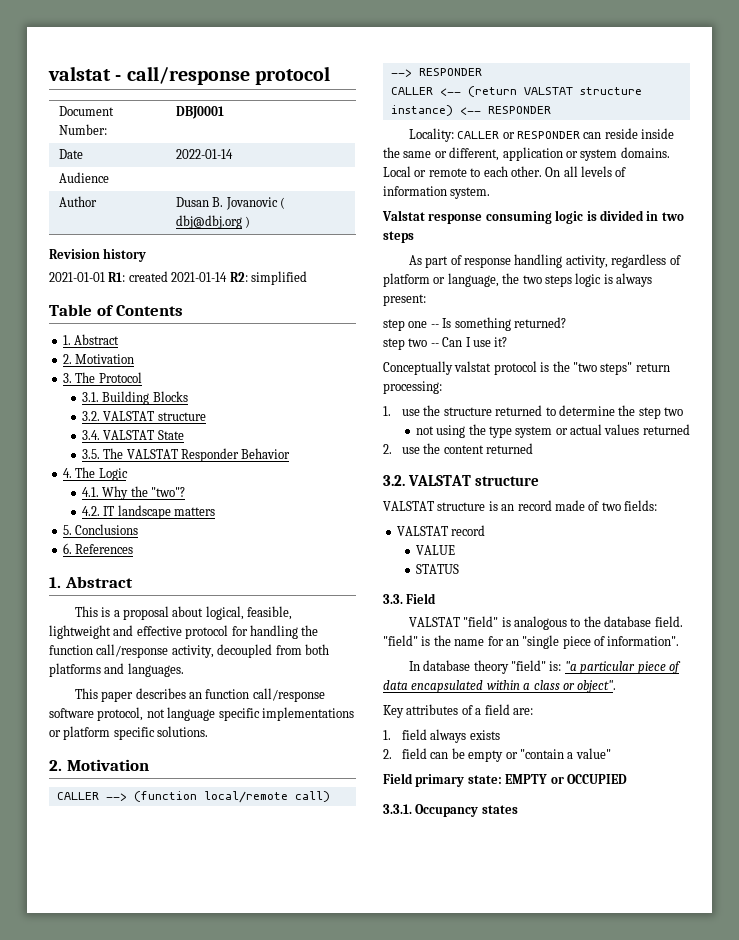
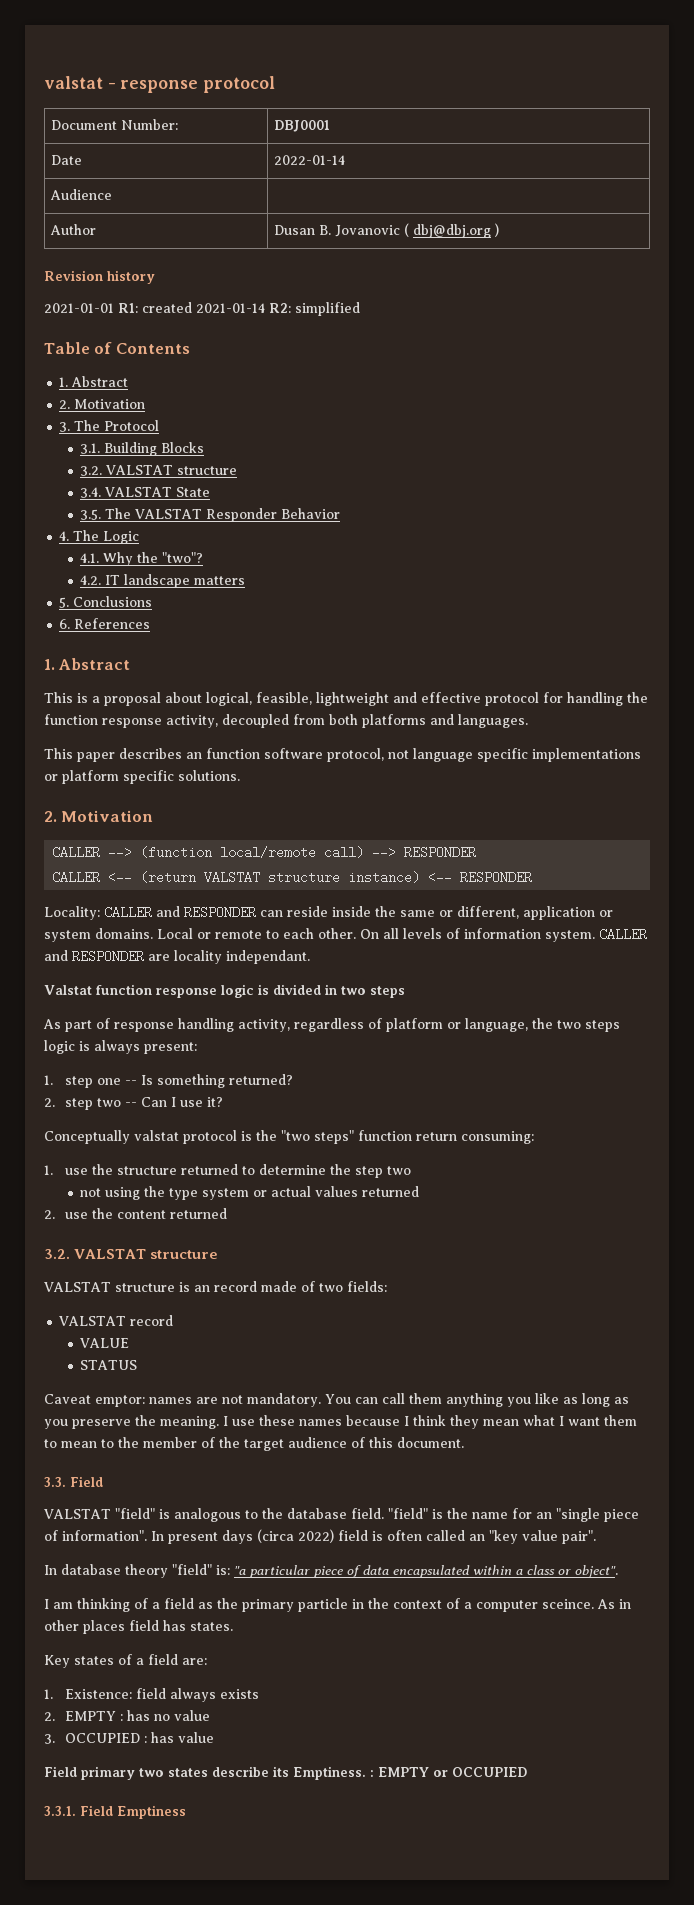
[126,66,250,85] call/response -> [120,80,199,93] response
[96,644,169,658] call/response -> [102,718,162,728] response
[252,688,325,702] call/response -> (260, 753) none
[502,132,515,139] or -> [156,906,180,917] and
(491, 193) none -> [599,928,647,941] [44,950,310,964] CALLER and RESPONDER are locality independant.
[428,211,552,224] response consuming -> [96,984,217,998] function response
(426, 300) none -> [44,1075,53,1085] 1.
(566, 322) none -> [44,1098,55,1107] 2.
[635,363,670,372] [383,381,442,394] return processing: -> [358,1130,534,1144] function return consuming:
(459, 569) none -> [44,1393,629,1407] [44,1415,637,1429] [44,1437,464,1451] // Caveat emptor: names are not mandatory. You can call them anything you like as long as you preserve the meaning. I use these names because I think they mean what I want them to mean to the member of the target audience of this document.
(680, 641) none -> [151,1529,596,1544] In present days (circa 2022) field is often called an "key value pair".
(617, 686) none -> [44,1598,631,1612] [44,1620,233,1634] // I am thinking of a field as the primary particle in the context of a computer sceince. As in other places field has states.
[406,704,459,715] attributes -> [74,1656,114,1665] states
(391, 735) none -> [64,1689,132,1699] Existence:
[402,748,611,762] [383,773,502,787] field can be empty or "contain a value" // Field primary state: -> [64,1710,210,1721] [44,1732,214,1744] [44,1766,374,1780] EMPTY : has no value // 3. OCCUPIED : has value // Field primary two states describe its Emptiness. :
[415,804,518,817] Occupancy states -> [80,1805,186,1819] Field Emptiness

